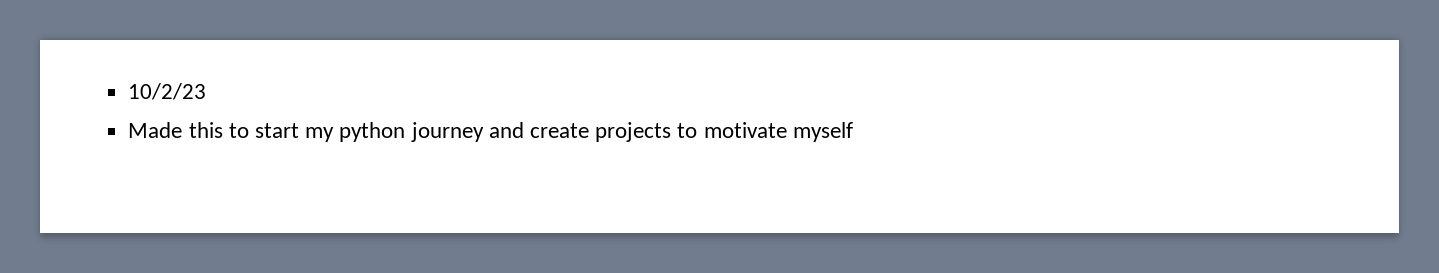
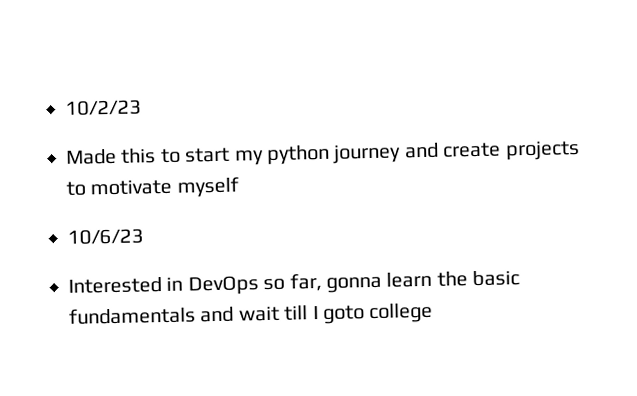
(853, 132) none -> [67,228,144,245] [68,270,521,296] [69,302,434,325] // 10/6/23 // Interested in DevOps so far, gonna learn the basic fundamentals and wait till I goto college

